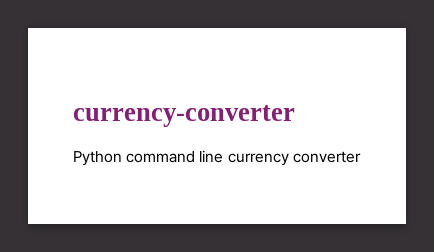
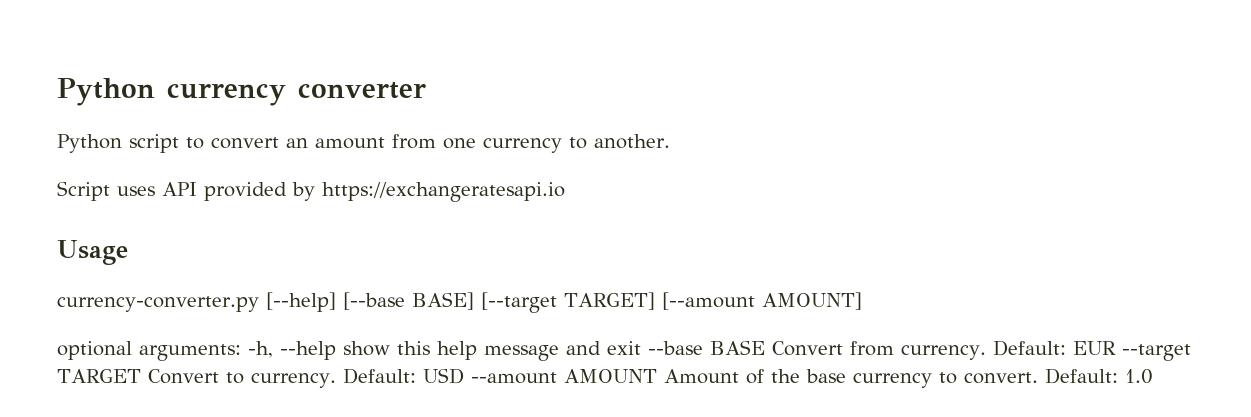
[73,105,295,127] [73,150,361,166] currency-converter // Python command line currency converter -> [57,78,426,106] [57,134,670,153] [57,181,565,202] [57,240,128,265] [57,292,862,313] [57,340,1191,361] [57,368,1153,388] Python currency converter // Python script to convert an amount from one currency to another. // Script uses API provided by https://exchangeratesapi.io // Usage // currency-converter.py [--help] [--base BASE] [--target TARGET] [--amount AMOUNT] // optional arguments: -h, --help show this help message and exit --base BASE Convert from currency. Default: EUR --target TARGET Convert to currency. Default: USD --amount AMOUNT Amount of the base currency to convert. Default: 1.0

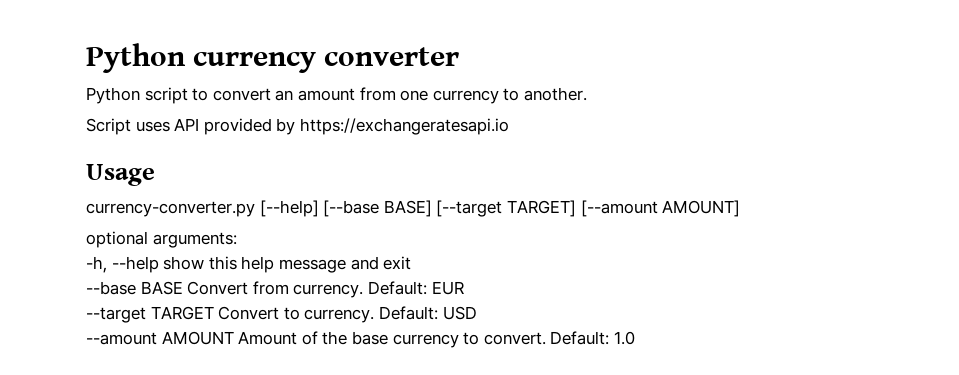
(241, 352) none -> (237, 240) //
(641, 348) none -> (412, 263) //
(1116, 348) none -> (464, 288) //
(464, 376) none -> (477, 313) //

